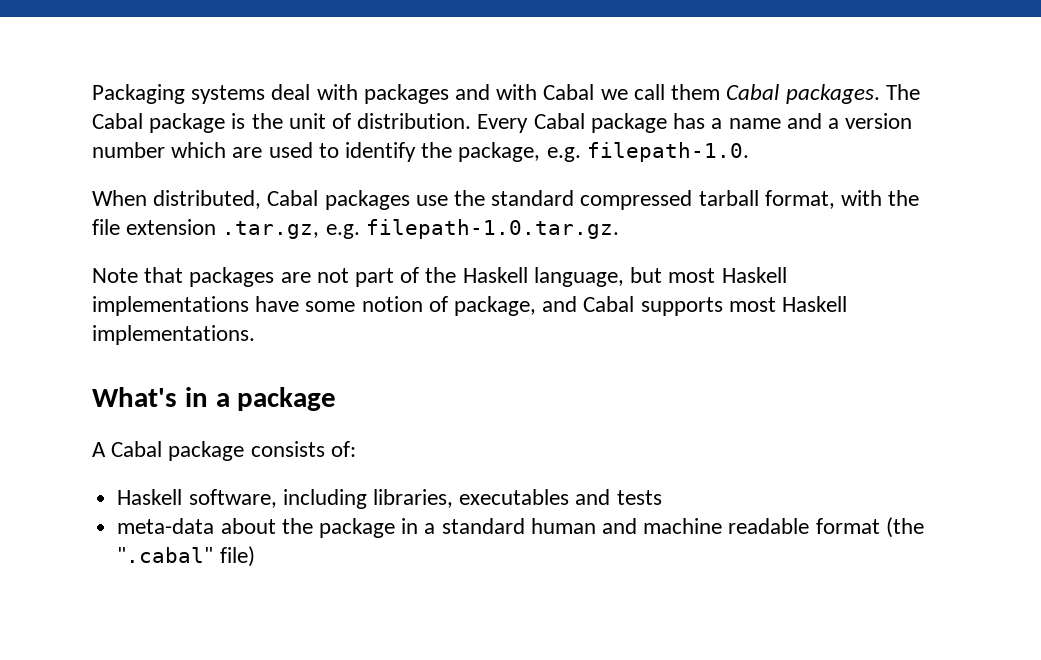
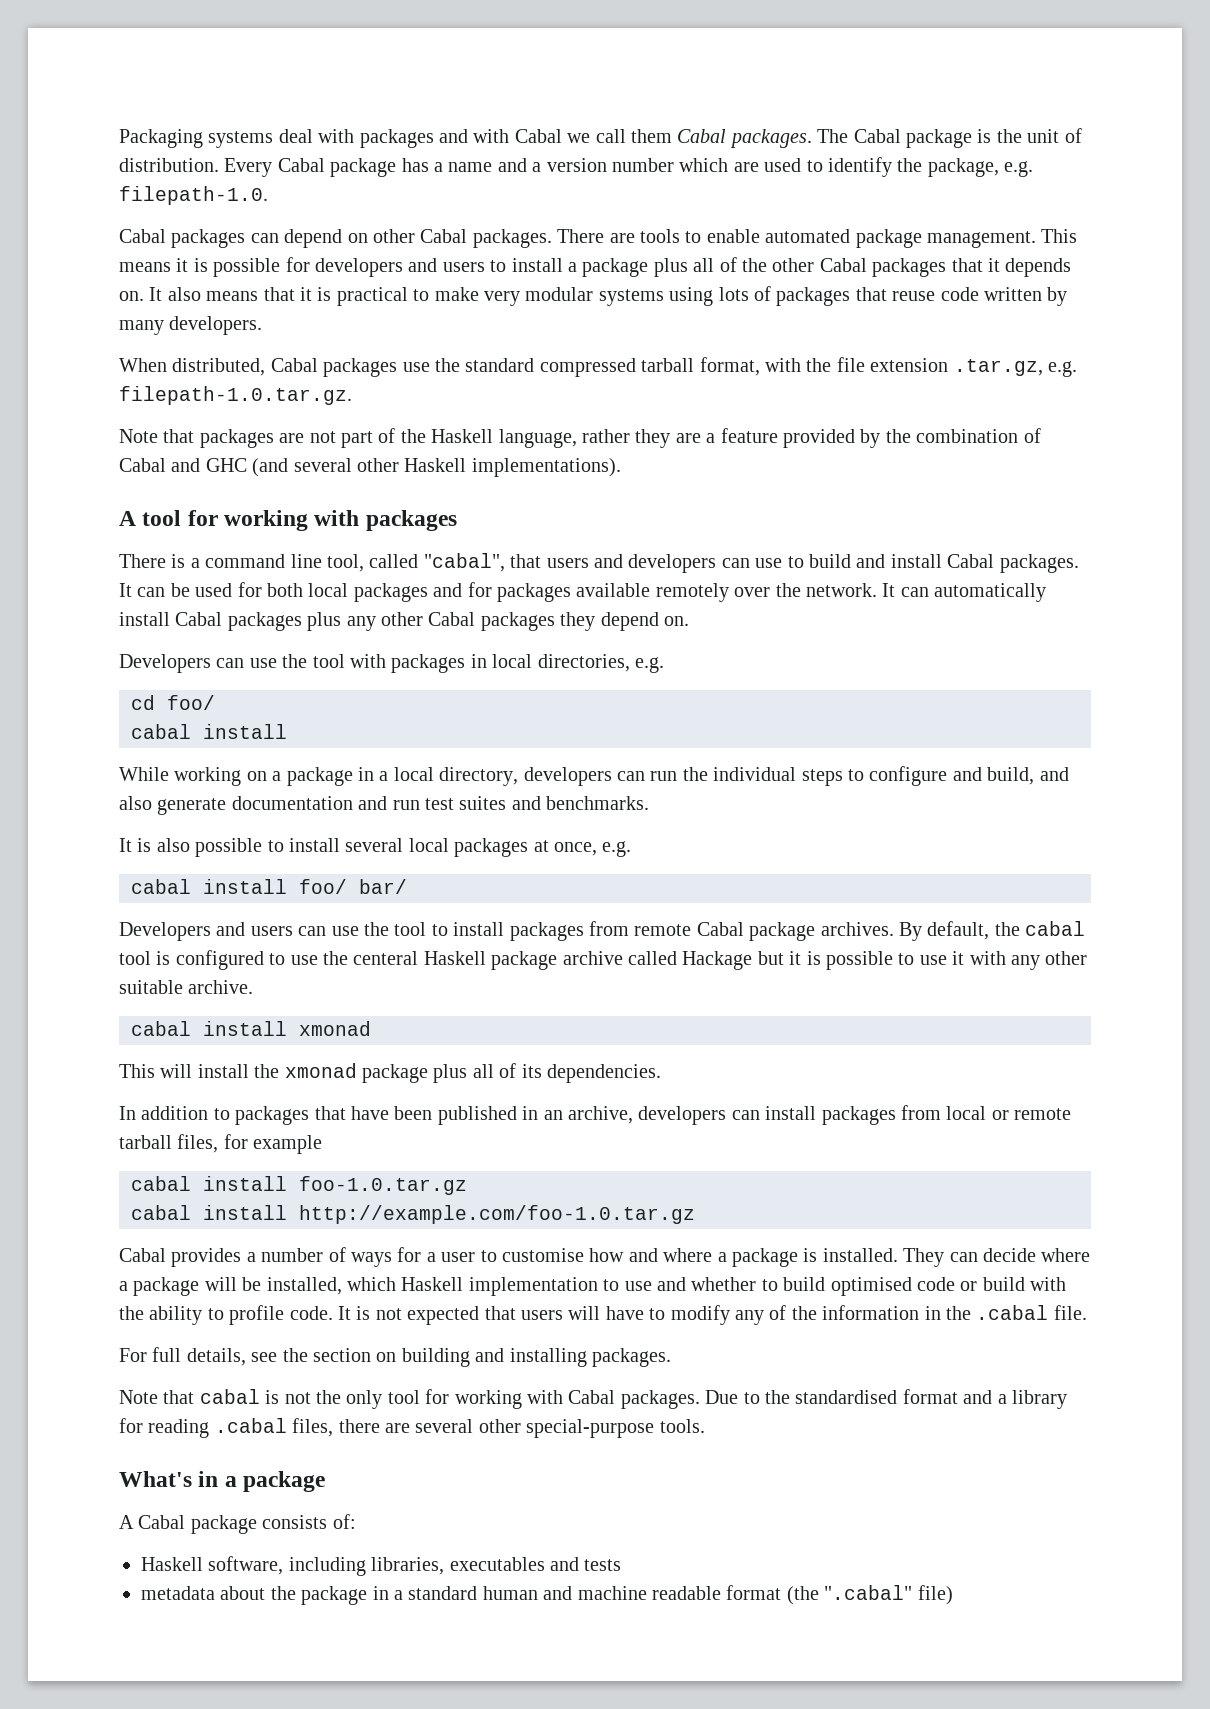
(749, 152) none -> [119,229,1078,248] [119,257,1072,277] [119,286,1068,306] [119,316,263,335] // Cabal packages can depend on other Cabal packages. There are tools to enable automated package management. This means it is possible for developers and users to install a package plus all of the other Cabal packages that it depends on. It also means that it is practical to make very modular systems using lots of packages that reuse code written by many developers.
[630,267,787,283] [92,296,848,316] [92,325,255,345] but most Haskell implementations have some notion of package, and Cabal supports most Haskell implementations. -> [582,428,1041,448] [119,458,621,477] [119,510,457,531] [119,553,1079,573] [119,582,1047,602] [119,612,689,631] [119,654,664,673] [131,695,215,710] [131,724,287,739] [119,766,1069,786] [119,796,650,815] [119,838,632,857] [131,879,407,894] [119,921,1086,941] [119,950,1088,970] [119,980,254,994] [131,1021,371,1036] [119,1063,661,1083] [119,1105,1072,1125] [119,1134,323,1154] [131,1176,467,1195] [131,1205,695,1224] [119,1247,1091,1267] [119,1277,1067,1296] [119,1305,1087,1325] [119,1347,671,1367] [119,1389,1067,1409] [119,1418,705,1438] rather they are a feature provided by the combination of Cabal and GHC (and several other Haskell implementations). // A tool for working with packages // There is a command line tool, called "cabal", that users and developers can use to build and install Cabal packages. It can be used for both local packages and for packages available remotely over the network. It can automatically install Cabal packages plus any other Cabal packages they depend on. // Developers can use the tool with packages in local directories, e.g. // cd foo/ // cabal install // While working on a package in a local directory, developers can run the individual steps to configure and build, and also generate documentation and run test suites and benchmarks. // It is also possible to install several local packages at once, e.g. // cabal install foo/ bar/ // Developers and users can use the tool to install packages from remote Cabal package archives. By default, the cabal tool is configured to use the centeral Haskell package archive called Hackage but it is possible to use it with any other suitable archive. // cabal install xmonad // This will install the xmonad package plus all of its dependencies. // In addition to packages that have been published in an archive, developers can install packages from local or remote tarball files, for example // cabal install foo-1.0.tar.gz // cabal install http://example.com/foo-1.0.tar.gz // Cabal provides a number of ways for a user to customise how and where a package is installed. They can decide where a package will be installed, which Haskell implementation to use and whether to build optimised code or build with the ability to profile code. It is not expected that users will have to modify any of the information in the .cabal file. // For full details, see the section on building and installing packages. // Note that cabal is not the only tool for working with Cabal packages. Due to the standardised format and a library for reading .cabal files, there are several other special-purpose tools.
[117,518,215,534] meta-data -> [141,1586,215,1600] metadata

